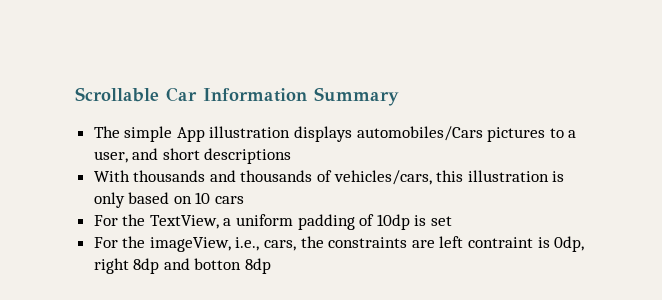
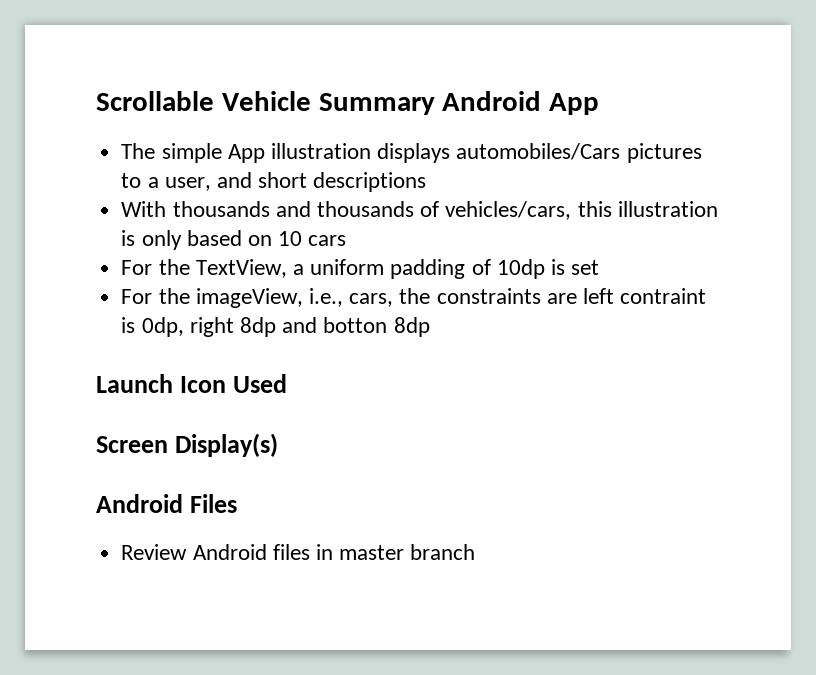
[166,87,307,102] Car Information -> [221,91,311,111] Vehicle
(399, 96) none -> [442,91,600,115] Android App
(272, 266) none -> [96,374,288,393] [96,433,279,457] [96,494,238,513] [121,544,476,560] // Launch Icon Used // Screen Display(s) // Android Files // Review Android files in master branch

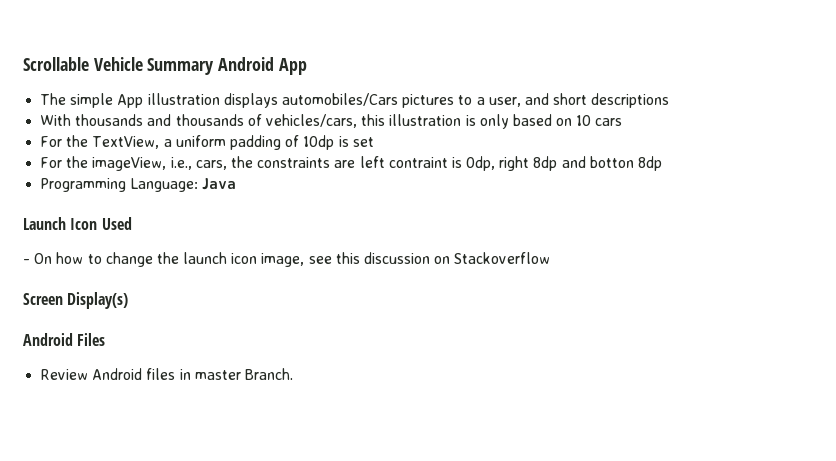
(430, 327) none -> [40,178,237,192] // Programming Language: Java
(288, 383) none -> [23,252,551,267] // - On how to change the launch icon image, see this discussion on Stackoverflow
[410,544,476,560] branch -> [244,368,293,380] Branch.

